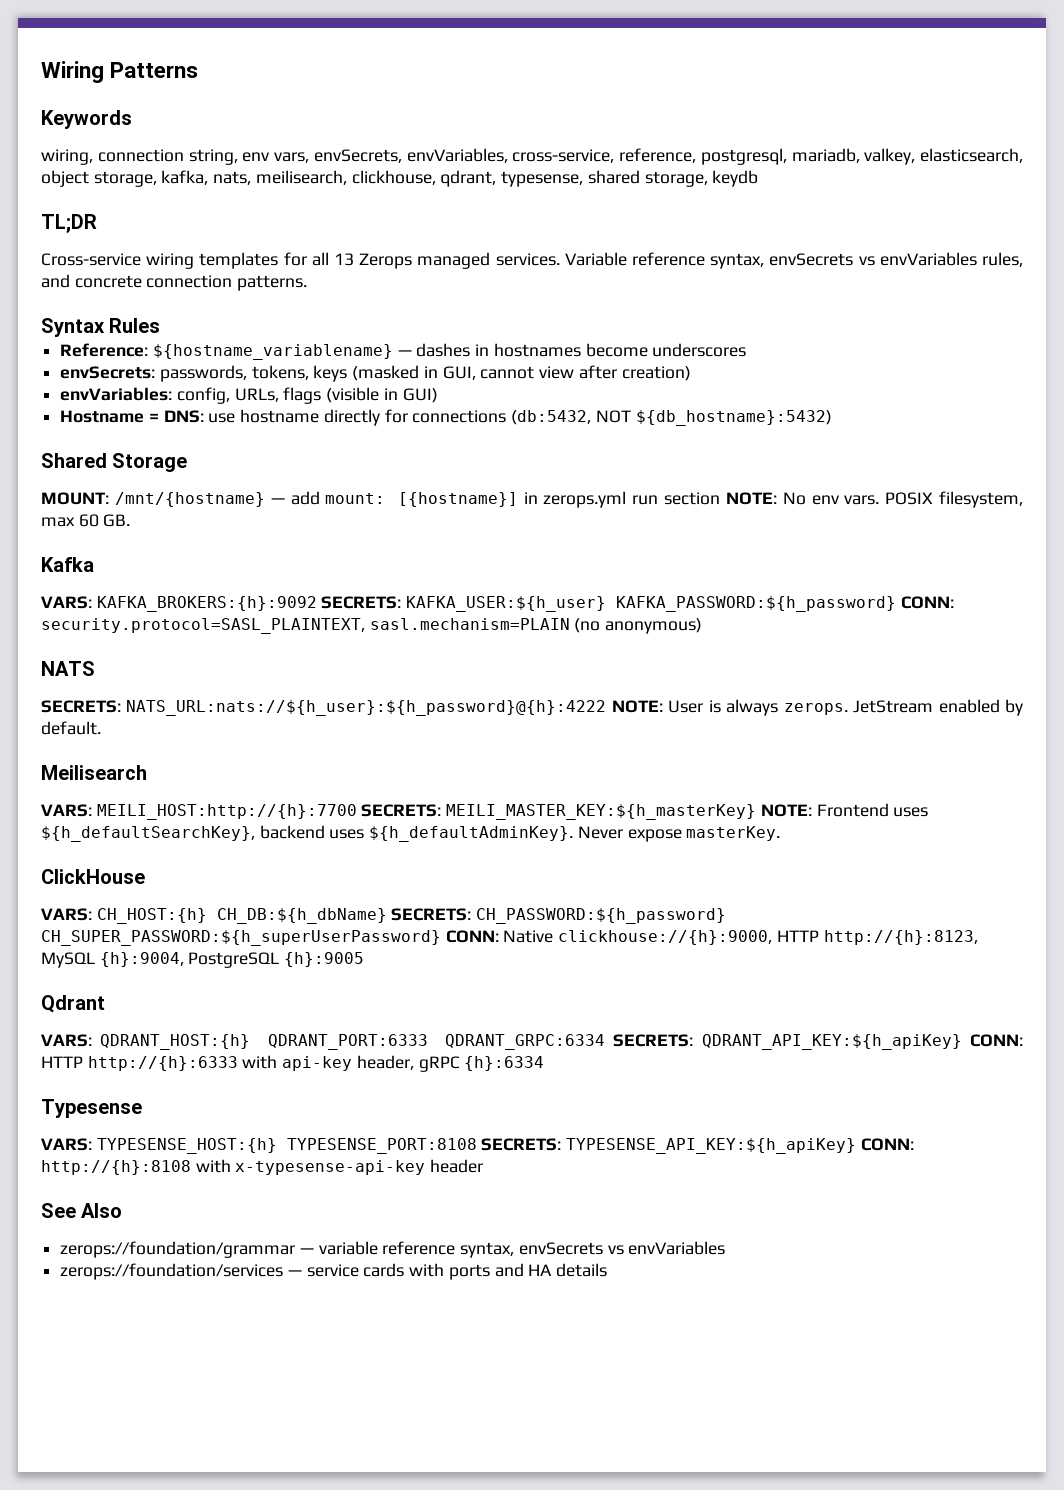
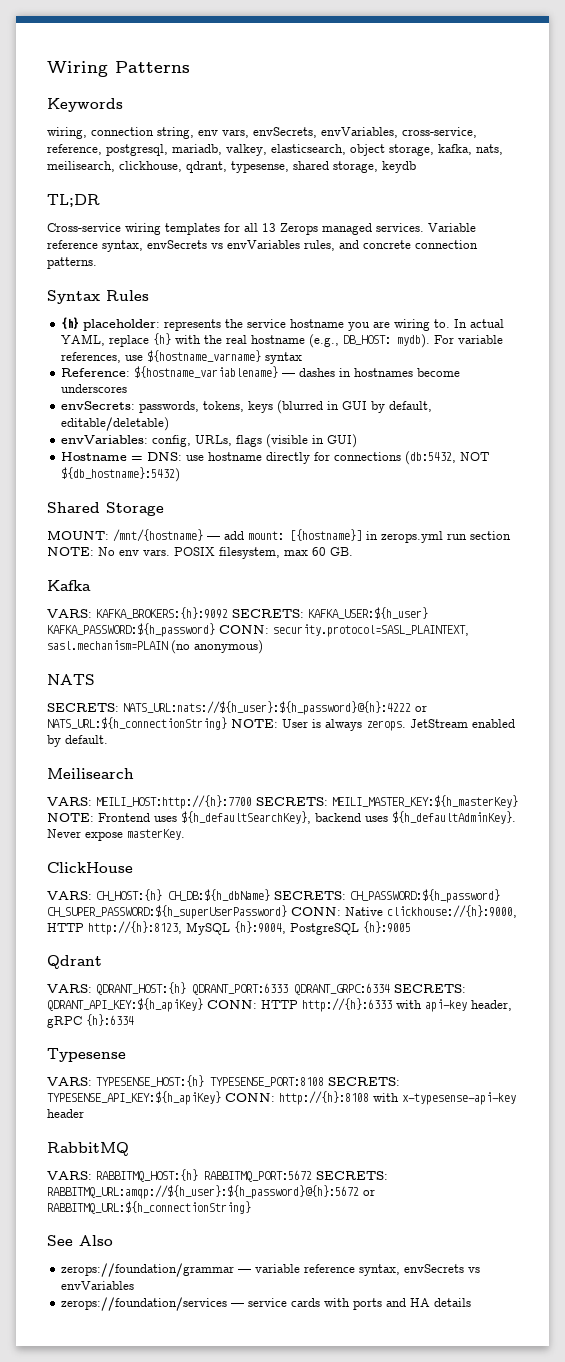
(161, 325) none -> [61,317,505,331] [61,333,504,348] [61,350,303,364] // {h} placeholder: represents the service hostname you are wiring to. In actual YAML, replace {h} with the real hostname (e.g., DB_HOST: mydb). For variable references, use ${hostname_varname} syntax
[352,365,691,381] (masked in GUI, cannot view after creation) -> [277,400,433,414] [61,417,170,431] (blurred in GUI by default, editable/deletable)
(607, 708) none -> [415,705,427,712] [47,717,227,730] or NATS_URL:${h_connectionString}
(484, 1166) none -> [47,1142,129,1156] [47,1169,388,1182] [47,1185,375,1199] [47,1201,251,1214] // RabbitMQ // VARS: RABBITMQ_HOST:{h} RABBITMQ_PORT:5672 SECRETS: RABBITMQ_URL:amqp://${h_user}:${h_password}@{h}:5672 or RABBITMQ_URL:${h_connectionString}

